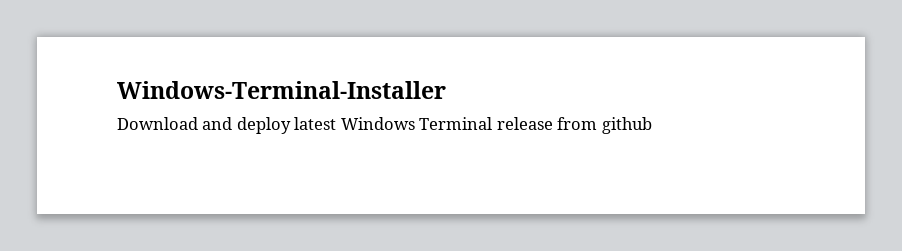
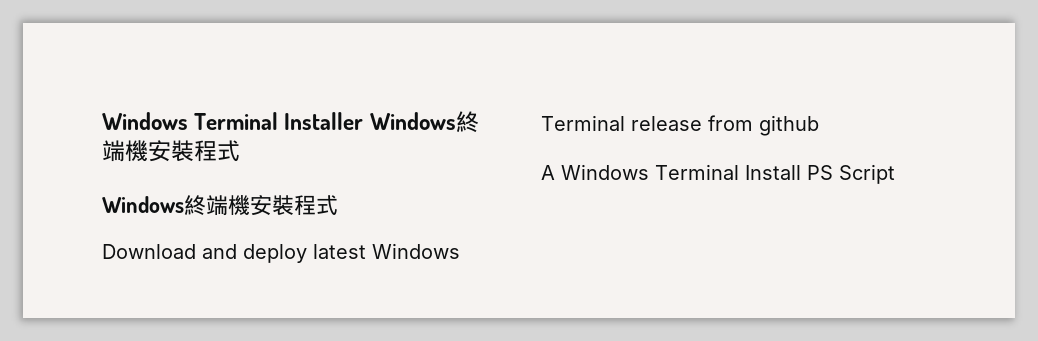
[117,81,446,99] Windows-Terminal-Installer -> [102,111,479,133] [102,140,240,162] [102,195,338,216] Windows Terminal Installer Windows終端機安裝程式 // Windows終端機安裝程式
(652, 125) none -> [541,164,895,184] // A Windows Terminal Install PS Script

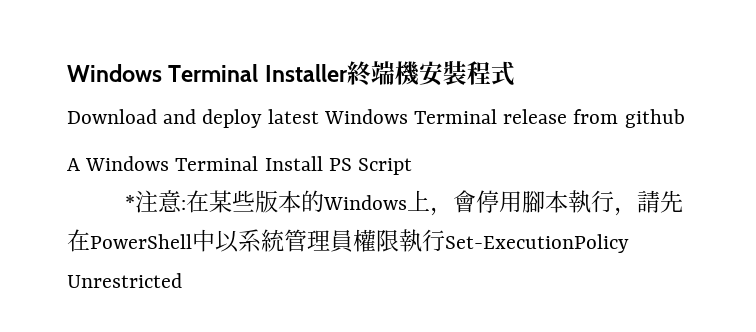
[369,111,479,133] [102,140,240,162] [102,196,184,213] Windows終端機安裝程式 // Windows -> (348, 73) none
(895, 174) none -> [124,190,683,216] [67,229,629,253] [67,273,182,288] // *注意:在某些版本的Windows上，會停用腳本執行，請先在PowerShell中以系統管理員權限執行Set-ExecutionPolicy Unrestricted

